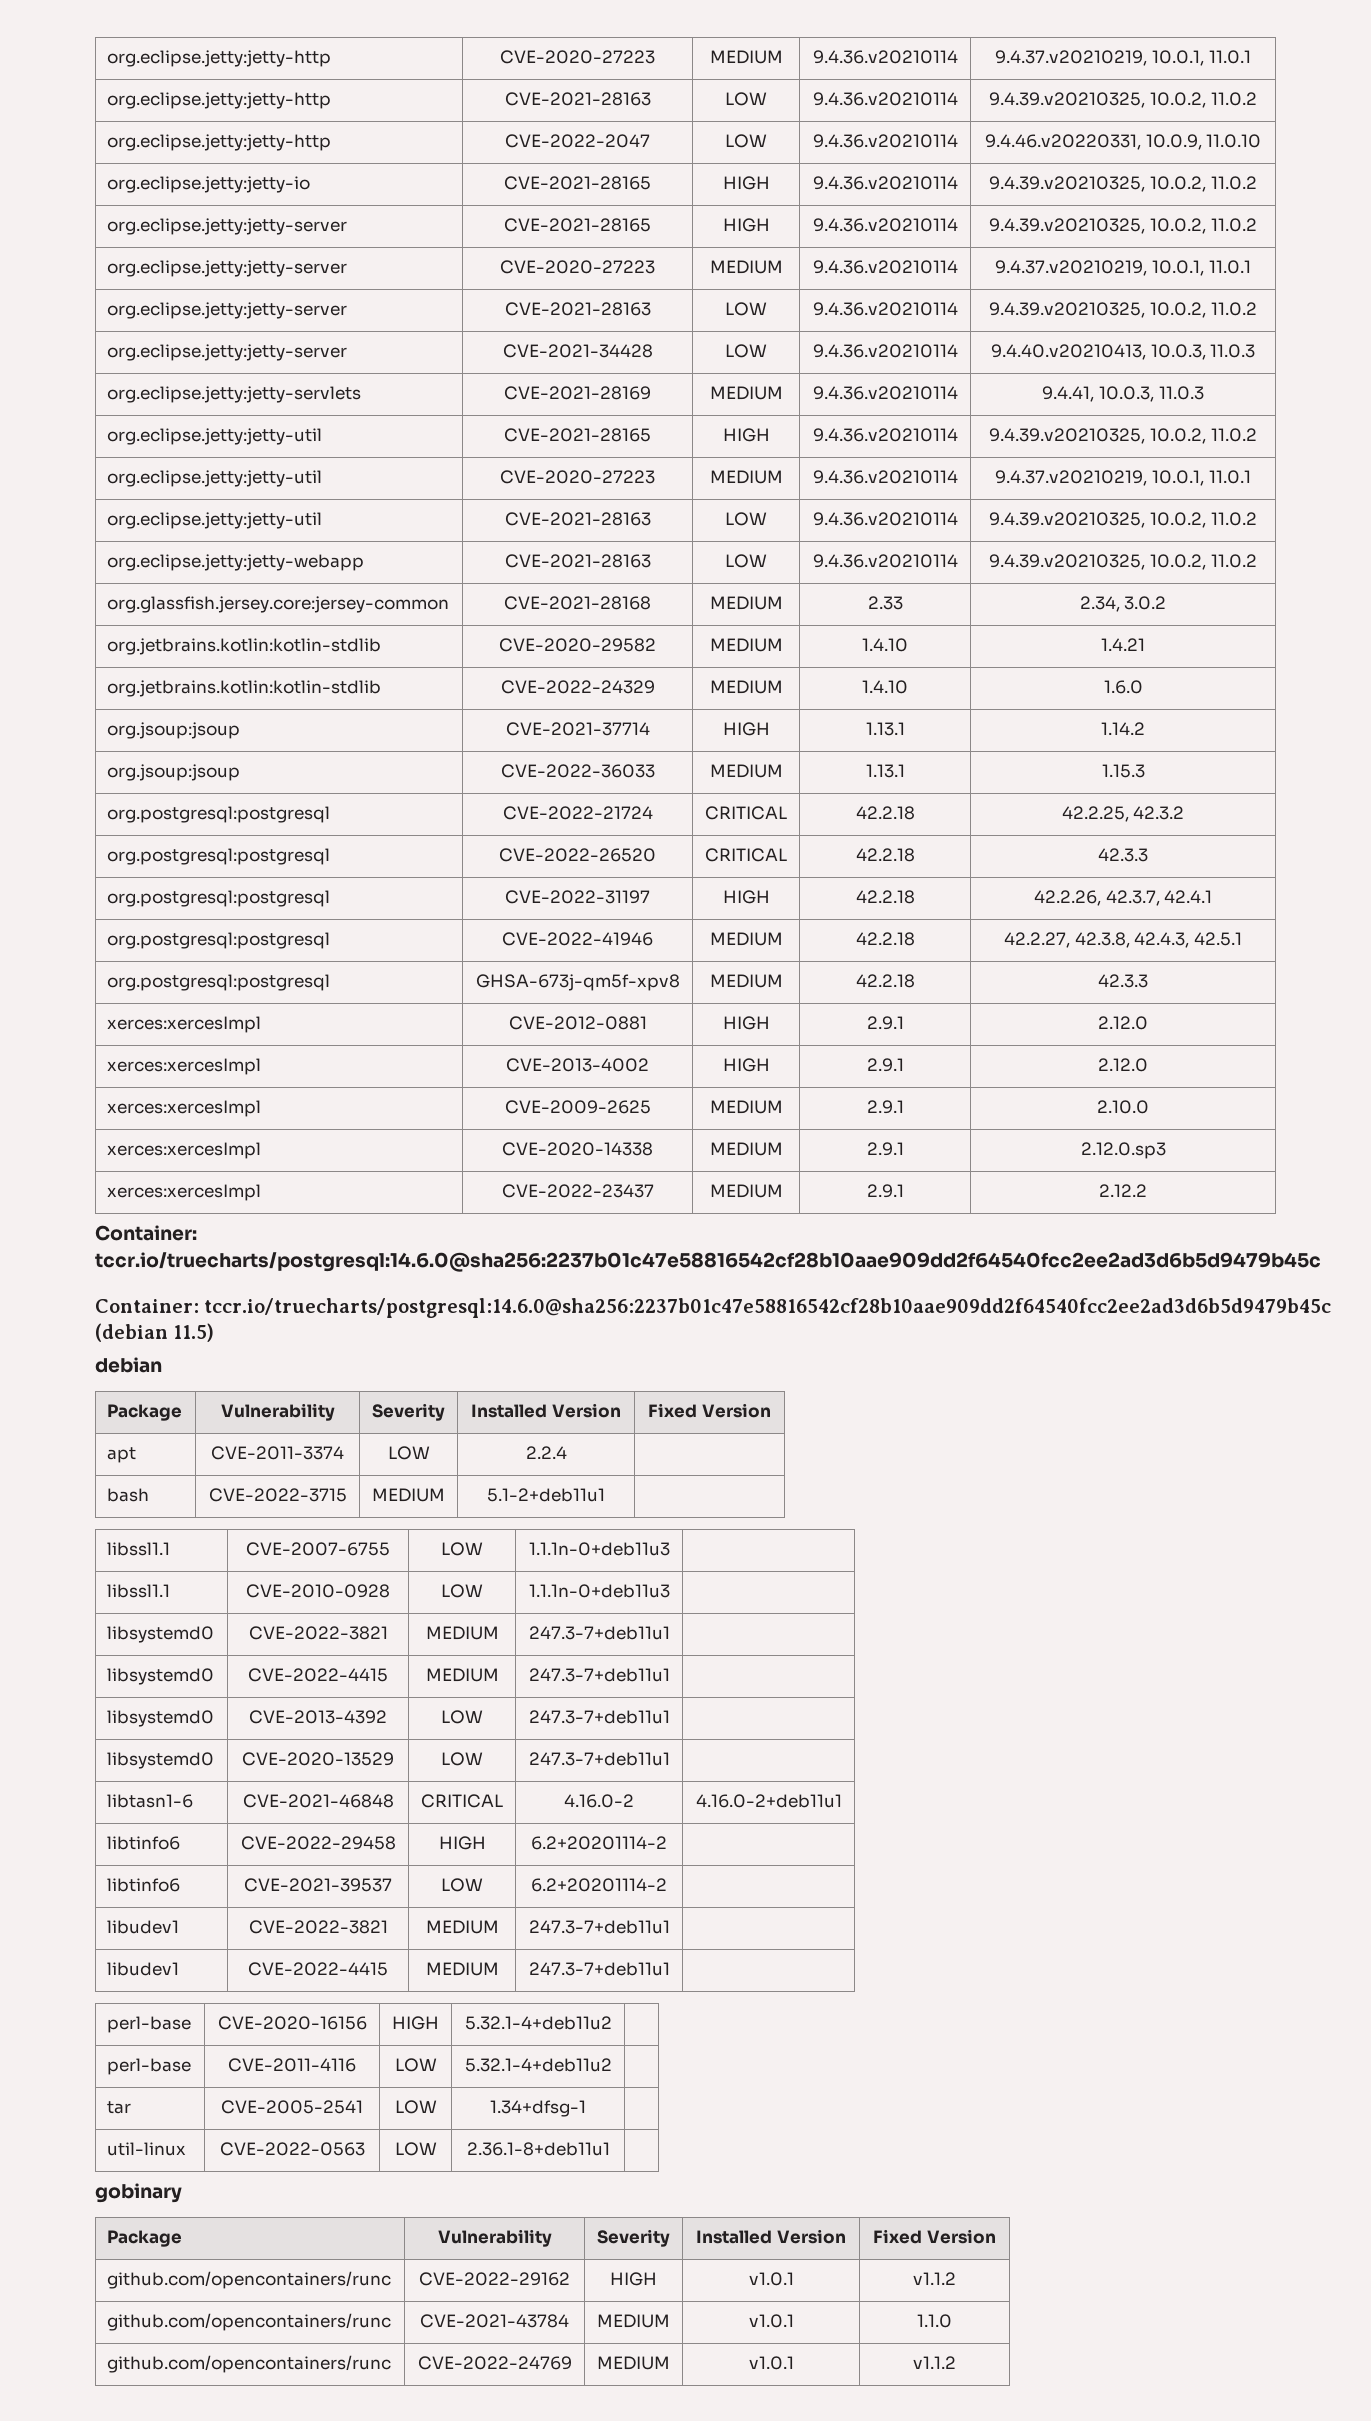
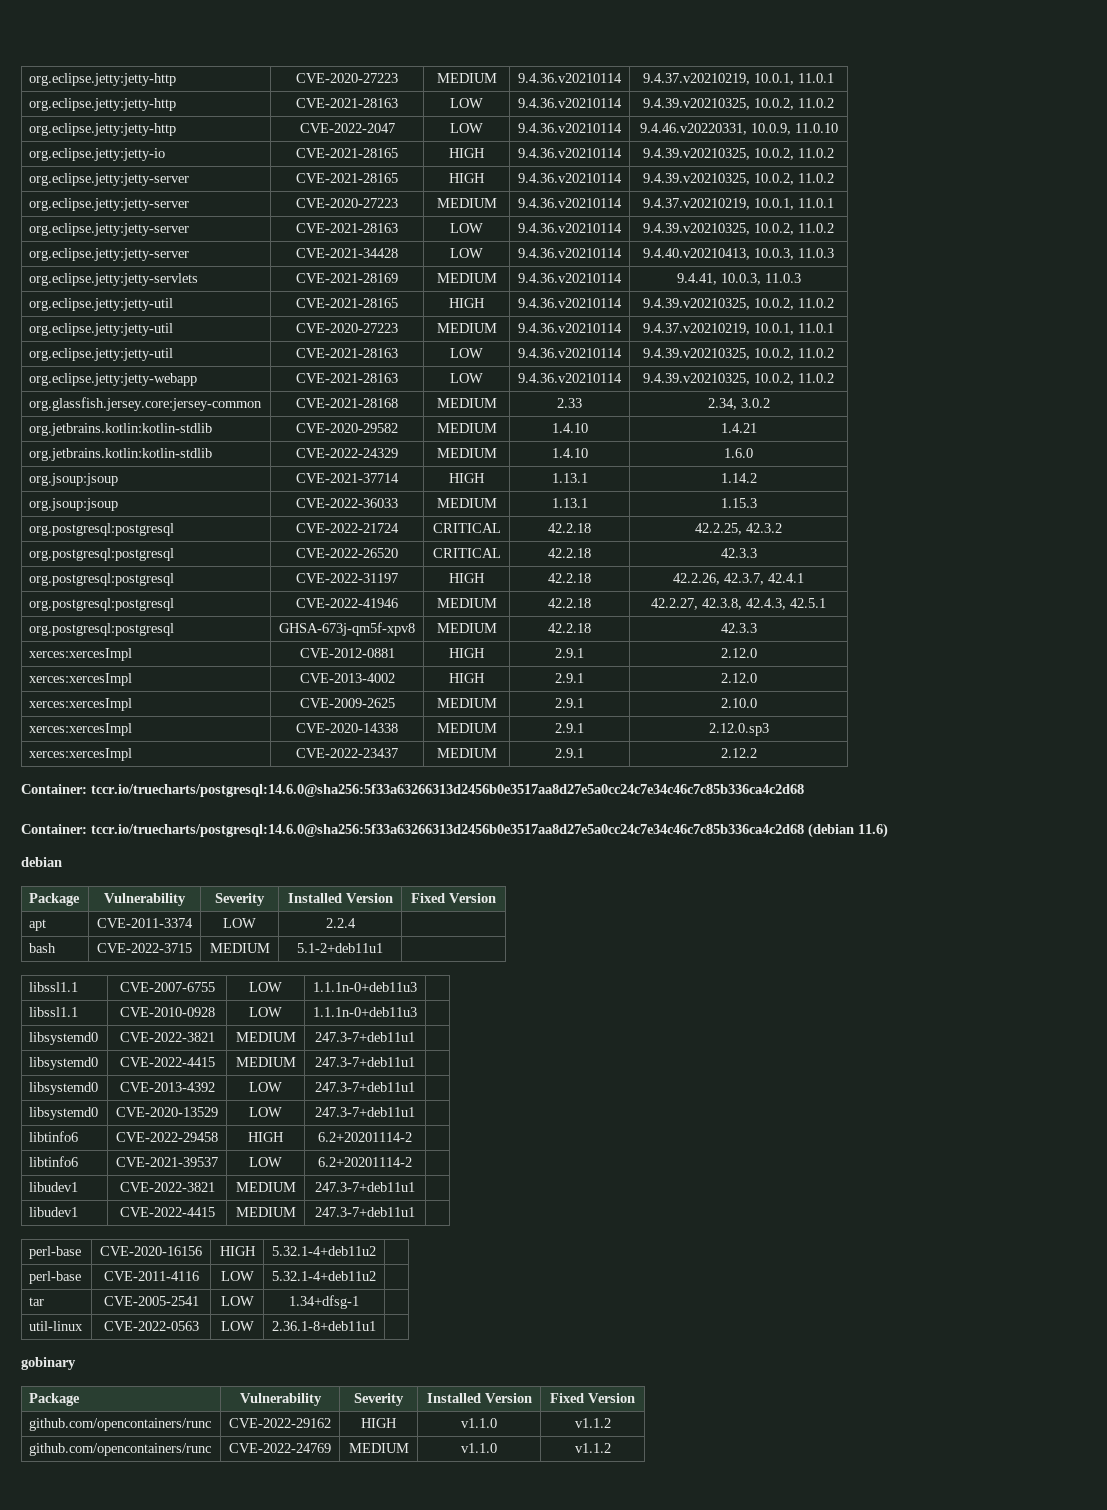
[95,1252,1321,1272] [95,1298,1332,1318] [95,1323,215,1342] tccr.io/truecharts/postgresql:14.6.0@sha256:2237b01c47e58816542cf28b10aae909dd2f64540fcc2ee2ad3d6b5d9479b45c // Container: tccr.io/truecharts/postgresql:14.6.0@sha256:2237b01c47e58816542cf28b10aae909dd2f64540fcc2ee2ad3d6b5d9479b45c (debian 11.5) -> [91,784,804,797] [21,823,888,838] tccr.io/truecharts/postgresql:14.6.0@sha256:5f33a63266313d2456b0e3517aa8d27e5a0cc24c7e34c46c7c85b336ca4c2d68 // Container: tccr.io/truecharts/postgresql:14.6.0@sha256:5f33a63266313d2456b0e3517aa8d27e5a0cc24c7e34c46c7c85b336ca4c2d68 (debian 11.6)
[107,1794,194,1808] [242,1794,394,1808] [421,1794,503,1808] [564,1794,634,1808] [695,1794,842,1808] // libtasn1-6 | CVE-2021-46848 | CRITICAL | 4.16.0-2 | 4.16.0-2+deb11u1 -> (415, 1112) none
[748,2272,794,2286] [913,2272,956,2285] [107,2313,392,2331] [420,2314,569,2328] [597,2314,670,2328] [748,2314,794,2328] [917,2314,952,2328] v1.0.1 | v1.1.2 // github.com/opencontainers/runc | CVE-2021-43784 | MEDIUM | v1.0.1 | 1.1.0 -> [461,1418,497,1428] [574,1418,611,1428] v1.1.0 | v1.1.2
[748,2356,794,2370] v1.0.1 -> [461,1443,497,1453] v1.1.0

